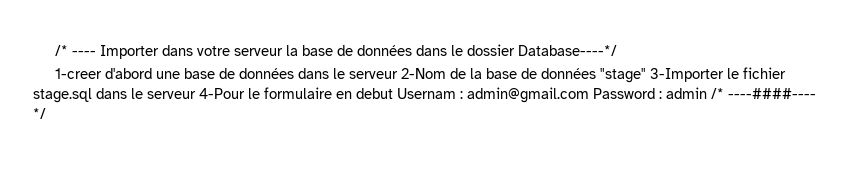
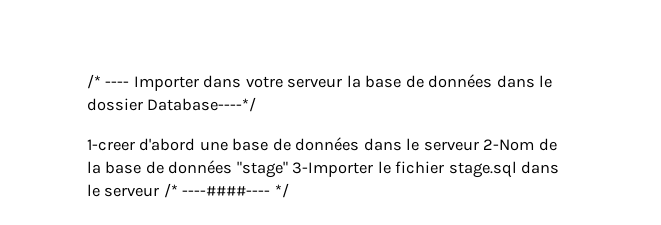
[199,87,707,103] 4-Pour le formulaire en debut Usernam : admin@gmail.com Password : admin -> (160, 192) none

